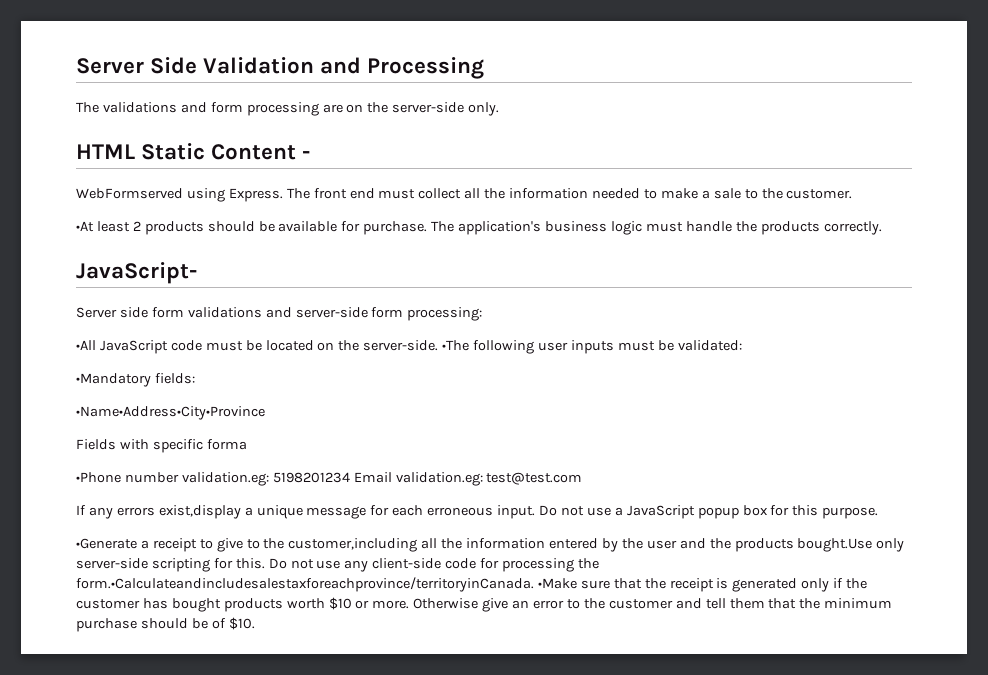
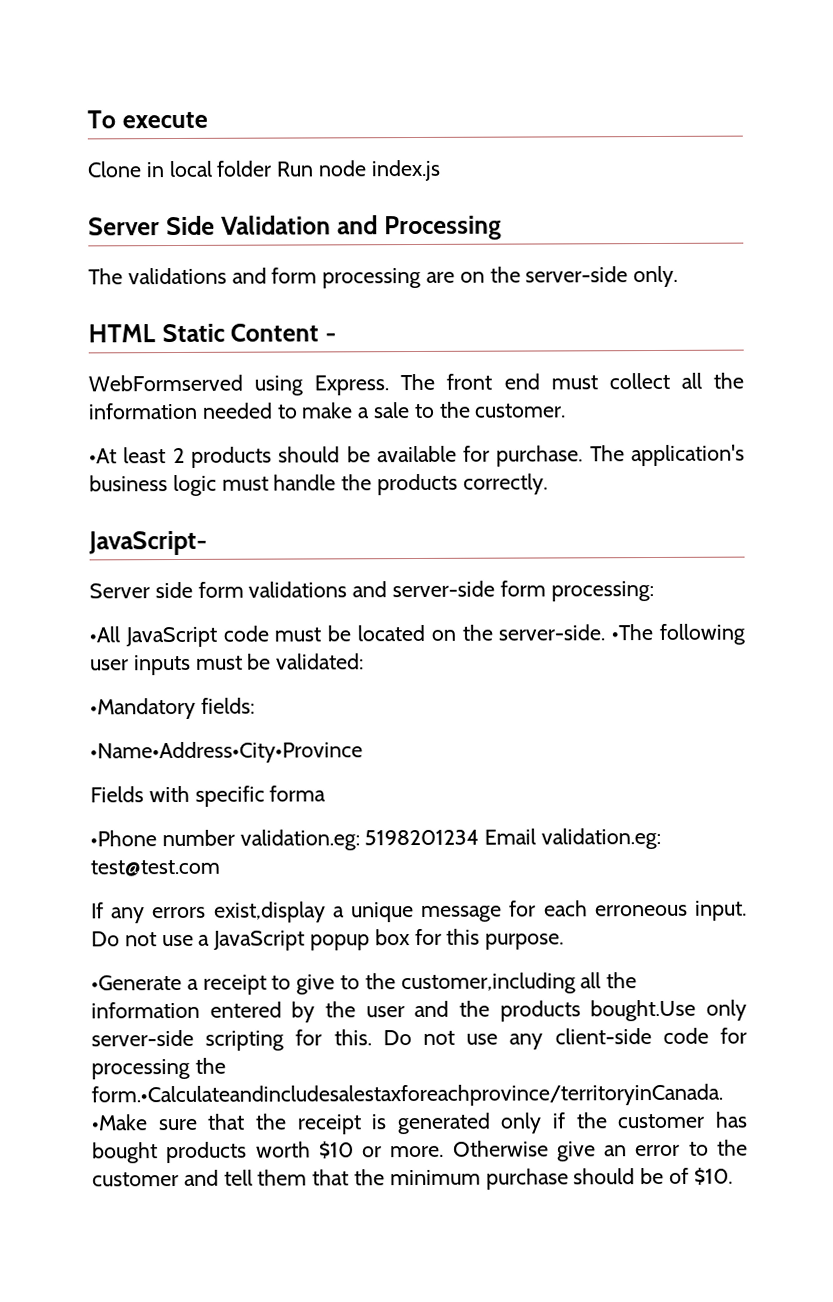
(76, 66) none -> [87,110,208,129] [87,159,441,182] To execute // Clone in local folder Run node index.js //

